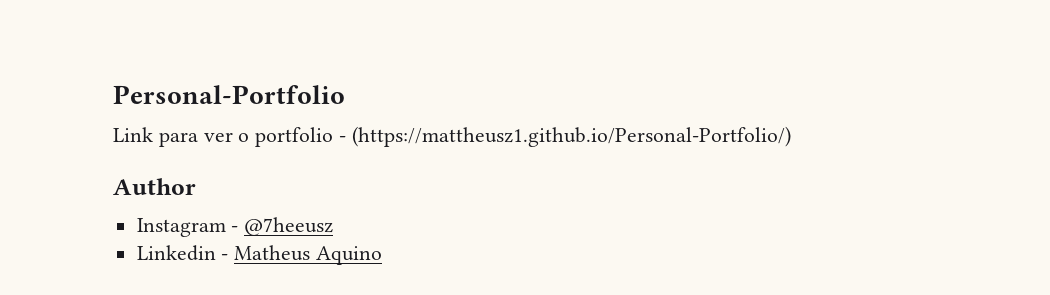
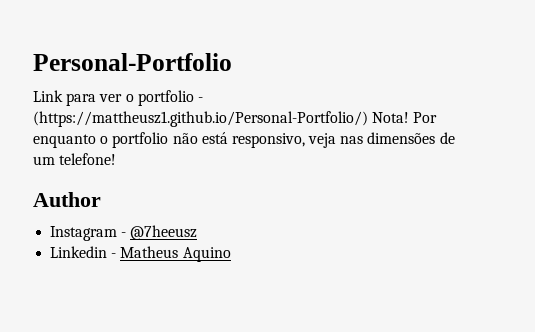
(791, 136) none -> [372,112,438,123] [33,132,455,148] [33,153,117,165] Nota! Por enquanto o portfolio não está responsivo, veja nas dimensões de um telefone!

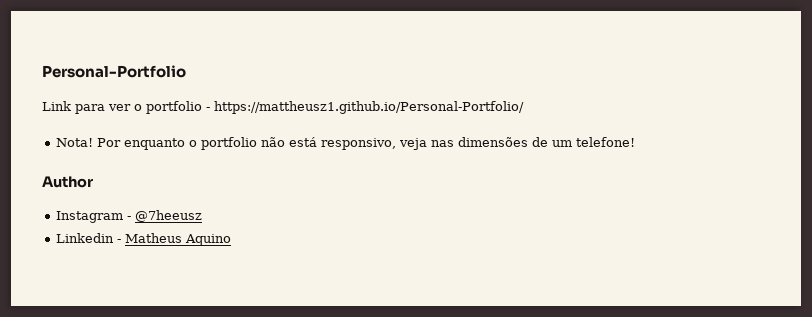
[33,111,368,127] (https://mattheusz1.github.io/Personal-Portfolio/) -> [214,101,524,114] https://mattheusz1.github.io/Personal-Portfolio/ //

